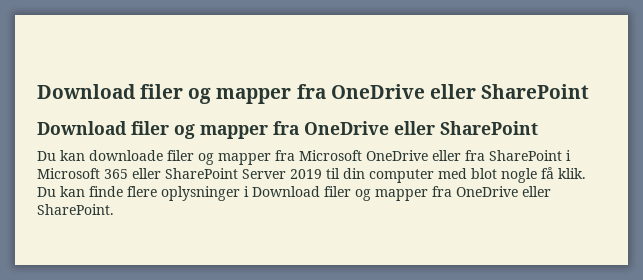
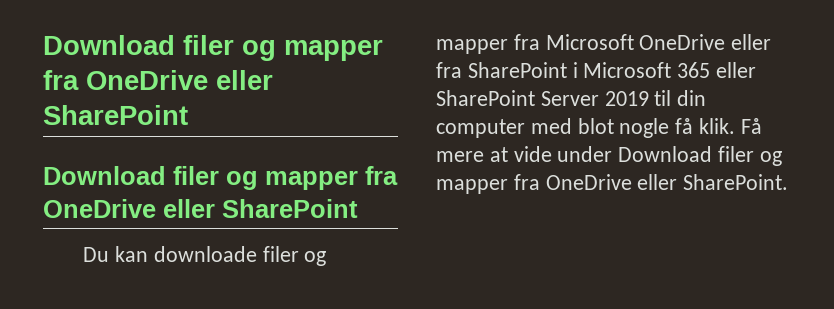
[37,186,249,201] Du kan finde flere oplysninger i -> [740,118,762,134] [436,146,613,162] Få mere at vide under

